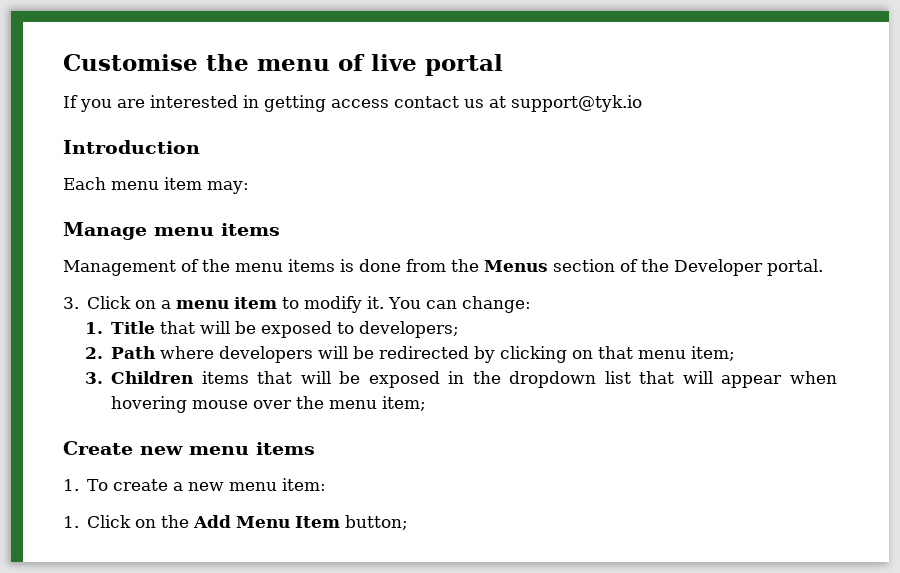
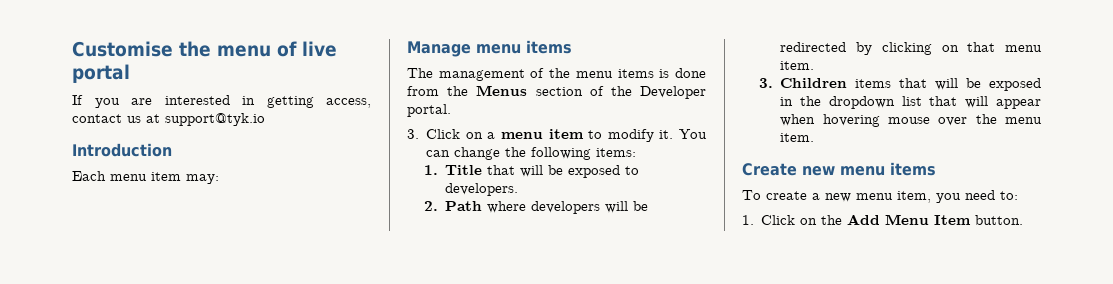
[331,99,389,108] access -> [326,98,371,108] access,
[63,260,176,276] Management -> [407,68,525,81] The management
[462,296,532,313] change: -> [454,147,637,160] change the following items:
[359,321,460,338] developers; -> [445,183,519,196] developers.
[691,346,736,361] item; -> [780,61,815,70] item.
[382,396,427,411] item; -> [780,133,815,142] item.
[63,479,79,491] 1. -> (936, 169) none
[282,478,327,491] item: -> [897,190,1018,203] item, you need to:
[345,515,409,530] button; -> [975,215,1024,225] button.

